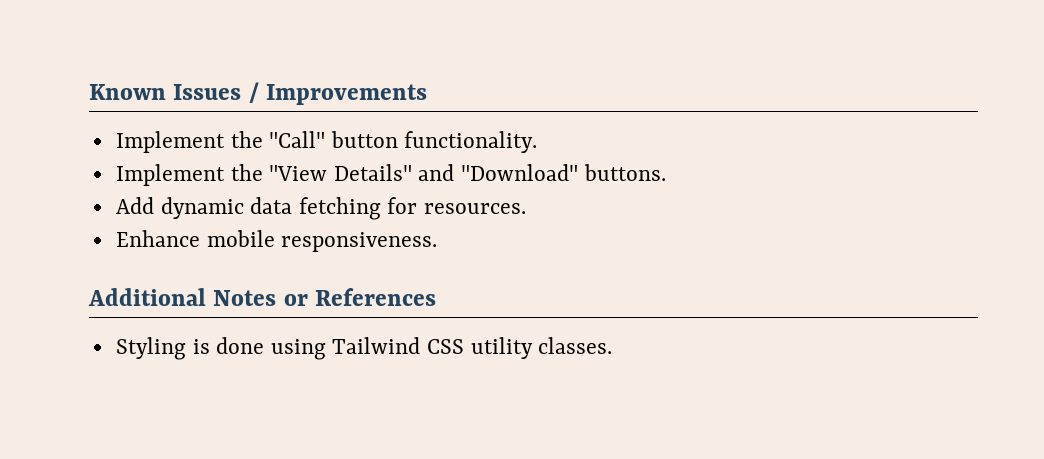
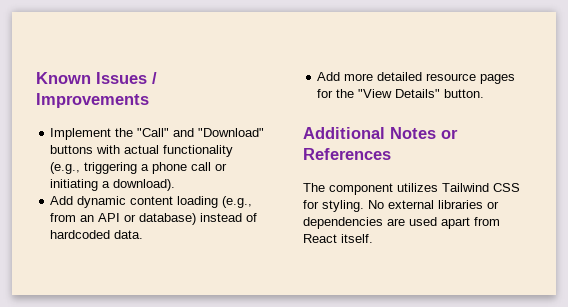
[330,131,538,153] [115,164,666,186] [115,197,527,220] [115,230,438,252] [88,288,436,306] [115,337,613,360] button functionality. // Implement the "View Details" and "Download" buttons. // Add dynamic data fetching for resources. // Enhance mobile responsiveness. // Additional Notes or References // Styling is done using Tailwind CSS utility classes. -> [173,128,265,137] [50,145,234,157] [50,162,228,174] [50,179,176,191] [50,196,253,208] [50,213,258,225] [50,230,144,239] [317,72,516,84] [317,89,485,98] [303,127,458,139] [303,148,391,160] [303,183,520,195] [303,200,499,212] [303,217,500,229] [303,234,373,243] and "Download" buttons with actual functionality (e.g., triggering a phone call or initiating a download). // Add dynamic content loading (e.g., from an API or database) instead of hardcoded data. // Add more detailed resource pages for the "View Details" button. // Additional Notes or References // The component utilizes Tailwind CSS for styling. No external libraries or dependencies are used apart from React itself.

